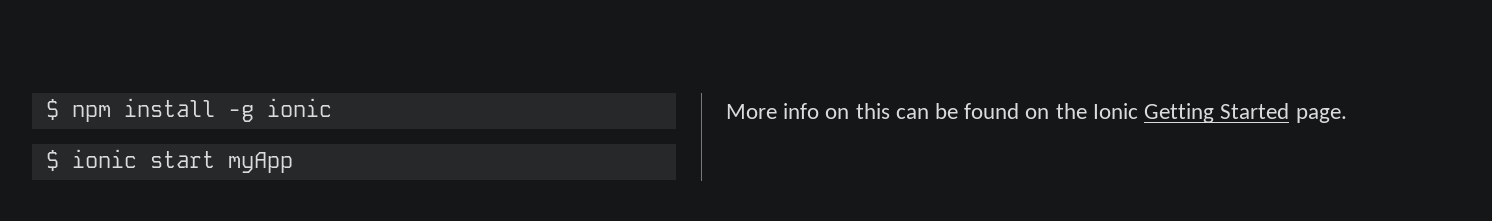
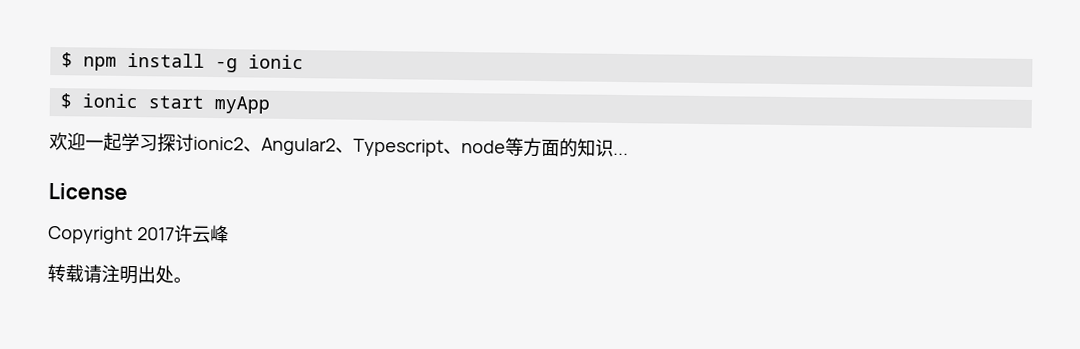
[726,103,1347,123] More info on this can be found on the Ionic Getting Started page. -> [49,132,629,158] [48,183,128,200] [48,224,229,245] [47,263,192,285] 欢迎一起学习探讨ionic2、Angular2、Typescript、node等方面的知识... // License // Copyright 2017许云峰 // 转载请注明出处。

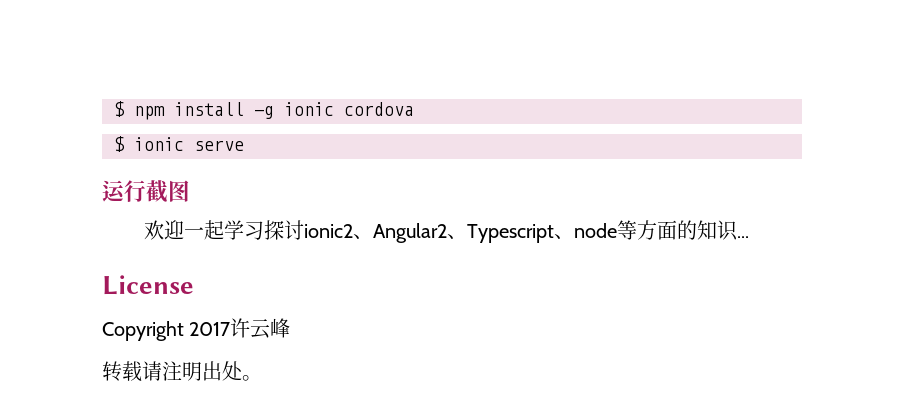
(304, 62) none -> [344,102,414,116] cordova
[147,95,270,114] start myApp -> [194,140,244,151] [102,180,190,203] serve // 运行截图

